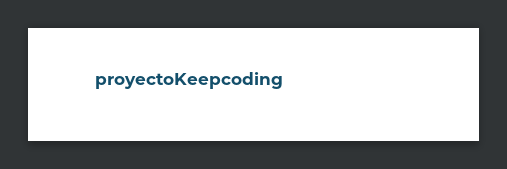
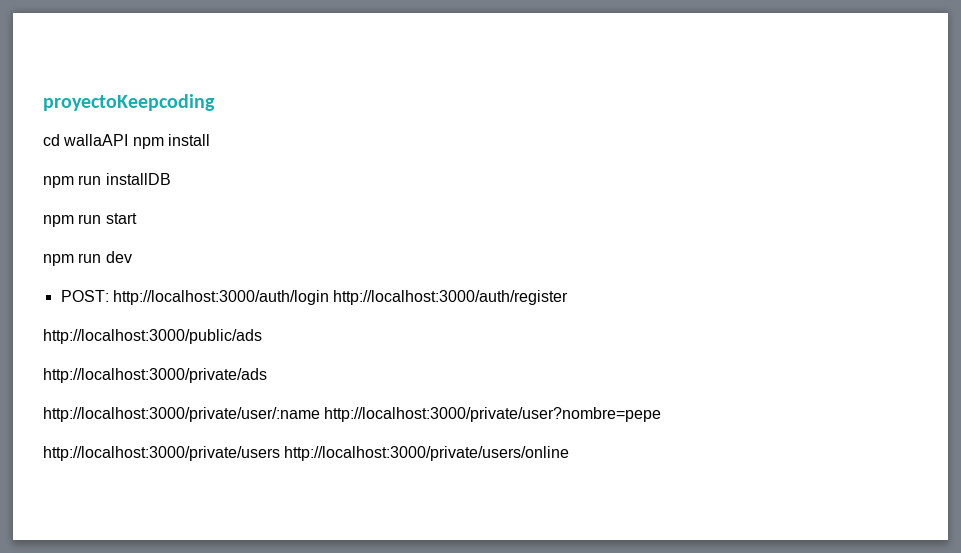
(283, 80) none -> [43,134,210,149] [43,173,171,188] [43,213,137,227] [43,251,132,266] [60,290,569,305] [43,329,262,344] [43,368,267,383] [43,407,662,422] [43,446,570,461] // cd wallaAPI npm install // npm run installDB // npm run start // npm run dev // POST: http://localhost:3000/auth/login http://localhost:3000/auth/register // http://localhost:3000/public/ads // http://localhost:3000/private/ads // http://localhost:3000/private/user/:name http://localhost:3000/private/user?nombre=pepe // http://localhost:3000/private/users http://localhost:3000/private/users/online

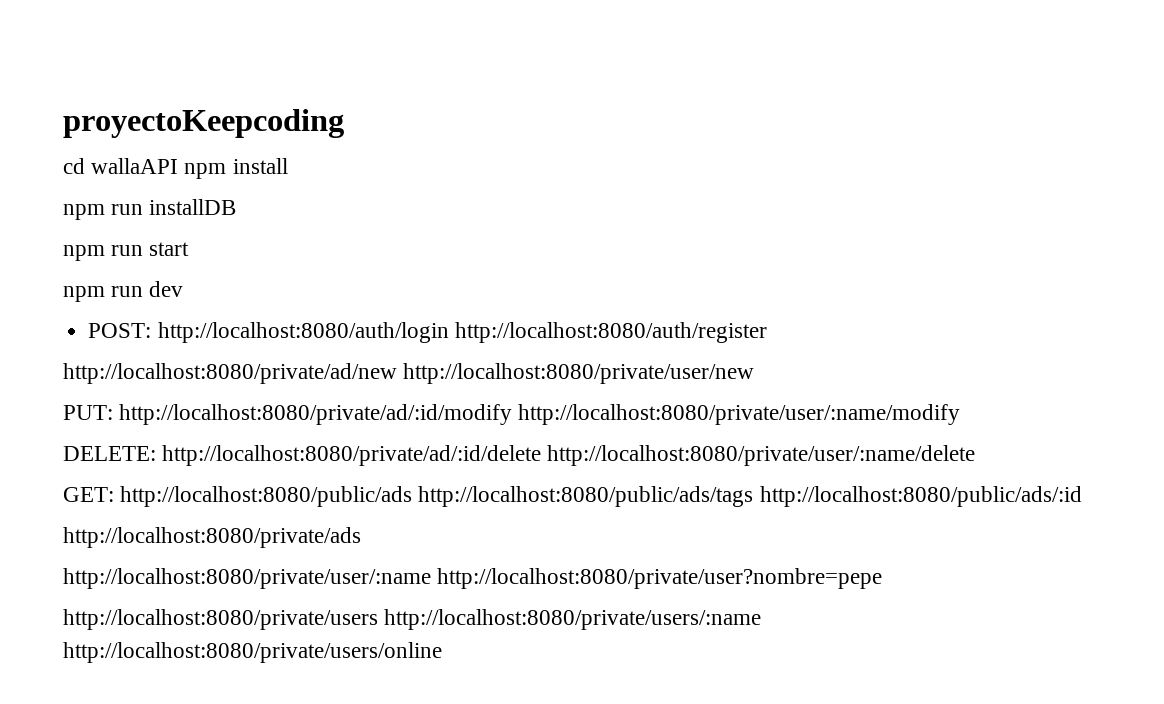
[112,290,569,305] [43,329,262,344] [43,368,267,383] [43,407,662,422] [43,446,570,461] http://localhost:3000/auth/login http://localhost:3000/auth/register // http://localhost:3000/public/ads // http://localhost:3000/private/ads // http://localhost:3000/private/user/:name http://localhost:3000/private/user?nombre=pepe // http://localhost:3000/private/users http://localhost:3000/private/users/online -> [157,322,767,343] [63,363,755,384] [63,404,961,425] [63,445,976,466] [63,486,1082,507] [63,527,361,548] [63,568,883,589] [63,609,762,630] [63,642,442,663] http://localhost:8080/auth/login http://localhost:8080/auth/register // http://localhost:8080/private/ad/new http://localhost:8080/private/user/new // PUT: http://localhost:8080/private/ad/:id/modify http://localhost:8080/private/user/:name/modify // DELETE: http://localhost:8080/private/ad/:id/delete http://localhost:8080/private/user/:name/delete // GET: http://localhost:8080/public/ads http://localhost:8080/public/ads/tags http://localhost:8080/public/ads/:id // http://localhost:8080/private/ads // http://localhost:8080/private/user/:name http://localhost:8080/private/user?nombre=pepe // http://localhost:8080/private/users http://localhost:8080/private/users/:name http://localhost:8080/private/users/online

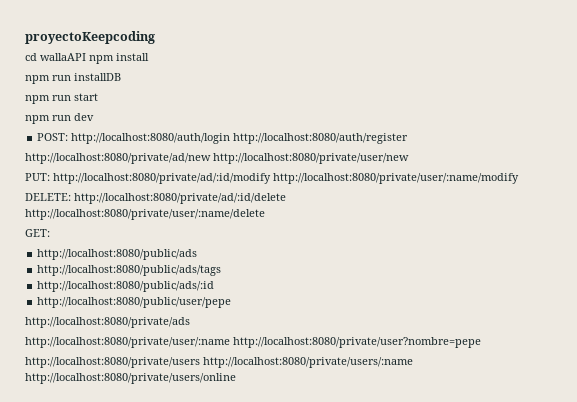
(114, 494) none -> (50, 233) //
(413, 496) none -> (198, 254) //
(754, 496) none -> (222, 270) //
(1082, 496) none -> [37,297,232,308] // http://localhost:8080/public/user/pepe

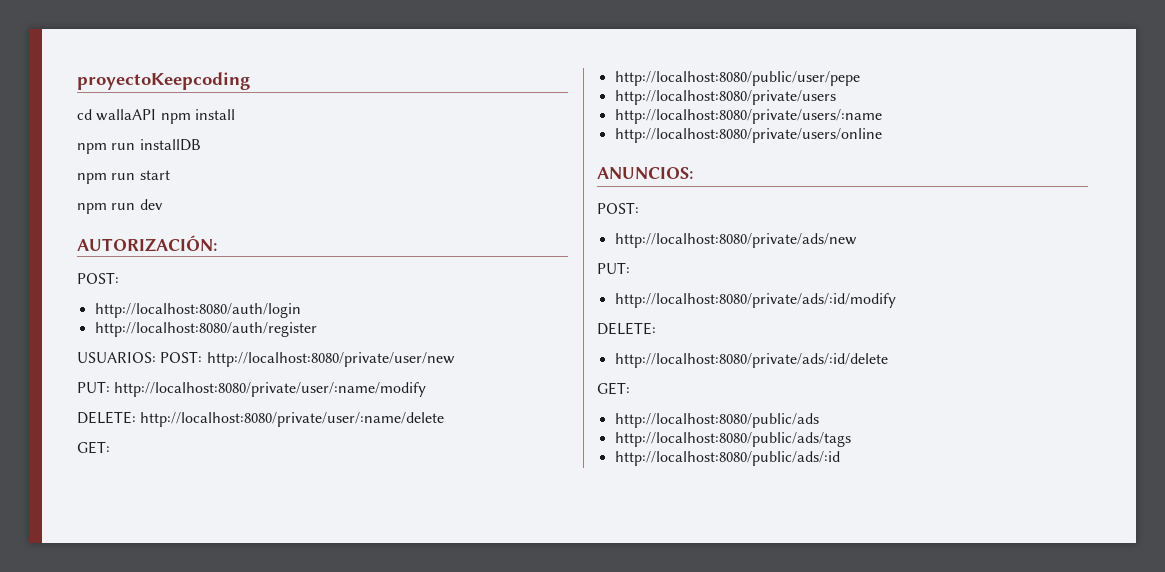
[37,133,69,141] // POST: -> [77,235,217,252] [77,272,119,284] // AUTORIZACIÓN: // POST: //
(231, 138) none -> (301, 310) //
[25,153,211,164] http://localhost:8080/private/ad/new -> [77,351,203,363] USUARIOS: POST:
[53,173,271,184] http://localhost:8080/private/ad/:id/modify -> (110, 387) none
[74,193,286,204] http://localhost:8080/private/ad/:id/delete -> (136, 417) none
[37,249,198,260] [37,265,222,276] [37,281,215,292] [37,297,232,308] [25,317,190,328] [25,337,481,348] [25,357,413,368] [25,373,236,384] http://localhost:8080/public/ads // http://localhost:8080/public/ads/tags // http://localhost:8080/public/ads/:id // http://localhost:8080/public/user/pepe // http://localhost:8080/private/ads // http://localhost:8080/private/user/:name http://localhost:8080/private/user?nombre=pepe // http://localhost:8080/private/users http://localhost:8080/private/users/:name http://localhost:8080/private/users/online -> [614,71,860,86] [614,90,836,105] [614,109,882,124] [614,128,882,143] [597,167,693,179] [597,202,639,214] [614,233,857,248] [597,262,630,274] [614,293,896,308] [597,322,656,335] [614,353,888,368] [597,382,630,395] [614,413,819,428] [614,432,851,447] [614,451,840,466] http://localhost:8080/public/user/pepe // http://localhost:8080/private/users // http://localhost:8080/private/users/:name // http://localhost:8080/private/users/online // ANUNCIOS: // POST: // http://localhost:8080/private/ads/new // PUT: // http://localhost:8080/private/ads/:id/modify // DELETE: // http://localhost:8080/private/ads/:id/delete // GET: // http://localhost:8080/public/ads // http://localhost:8080/public/ads/tags // http://localhost:8080/public/ads/:id

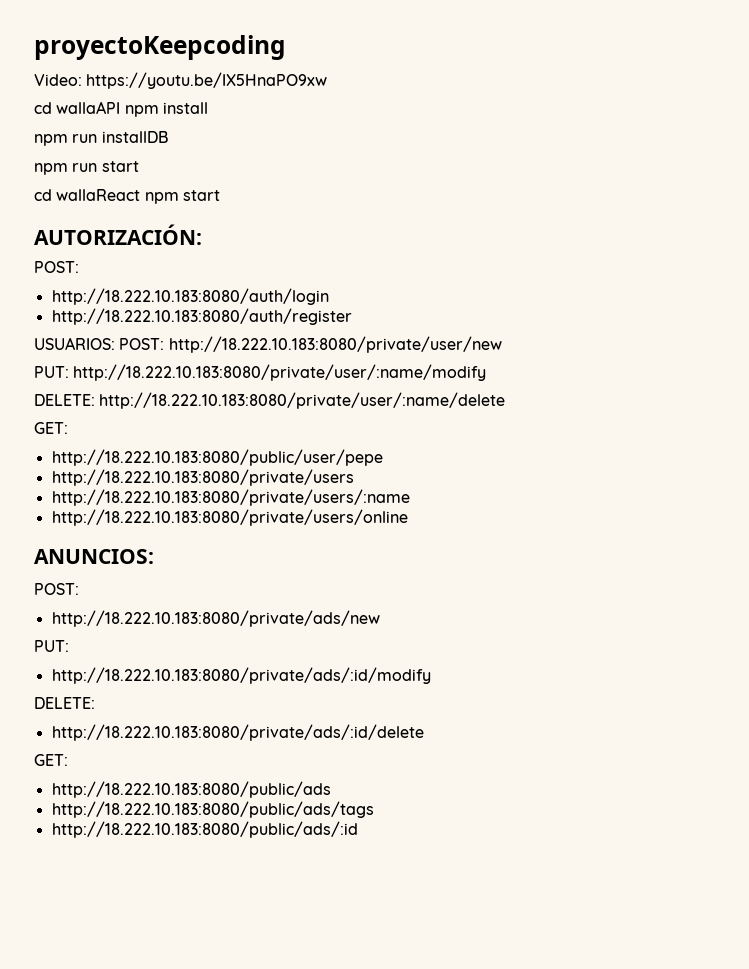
(250, 81) none -> [34,72,328,89] // Video: https://youtu.be/IX5HnaPO9xw
[77,199,163,214] npm run dev -> [34,189,220,204] cd wallaReact npm start
[94,303,301,318] [94,322,317,337] http://localhost:8080/auth/login // http://localhost:8080/auth/register -> [51,288,329,305] [51,308,352,325] http://18.222.10.183:8080/auth/login // http://18.222.10.183:8080/auth/register
[206,352,455,367] [77,381,427,397] [77,411,445,427] [77,441,110,454] [614,71,860,86] [614,90,836,105] [614,109,882,124] [614,128,882,143] http://localhost:8080/private/user/new // PUT: http://localhost:8080/private/user/:name/modify // DELETE: http://localhost:8080/private/user/:name/delete // GET: // http://localhost:8080/public/user/pepe // http://localhost:8080/private/users // http://localhost:8080/private/users/:name // http://localhost:8080/private/users/online -> [168,336,502,353] [34,364,487,381] [34,392,506,409] [34,422,68,434] [51,449,383,466] [51,469,354,486] [51,489,410,506] [51,509,408,526] http://18.222.10.183:8080/private/user/new // PUT: http://18.222.10.183:8080/private/user/:name/modify // DELETE: http://18.222.10.183:8080/private/user/:name/delete // GET: // http://18.222.10.183:8080/public/user/pepe // http://18.222.10.183:8080/private/users // http://18.222.10.183:8080/private/users/:name // http://18.222.10.183:8080/private/users/online
[614,233,857,248] http://localhost:8080/private/ads/new -> [51,610,380,627] http://18.222.10.183:8080/private/ads/new
[614,293,896,308] http://localhost:8080/private/ads/:id/modify -> [51,667,431,684] http://18.222.10.183:8080/private/ads/:id/modify
[614,353,888,368] [597,382,630,395] [614,413,819,428] [614,432,851,447] [614,451,840,466] http://localhost:8080/private/ads/:id/delete // GET: // http://localhost:8080/public/ads // http://localhost:8080/public/ads/tags // http://localhost:8080/public/ads/:id -> [51,724,424,741] [34,754,68,766] [51,781,331,798] [51,801,374,818] [51,821,358,838] http://18.222.10.183:8080/private/ads/:id/delete // GET: // http://18.222.10.183:8080/public/ads // http://18.222.10.183:8080/public/ads/tags // http://18.222.10.183:8080/public/ads/:id

